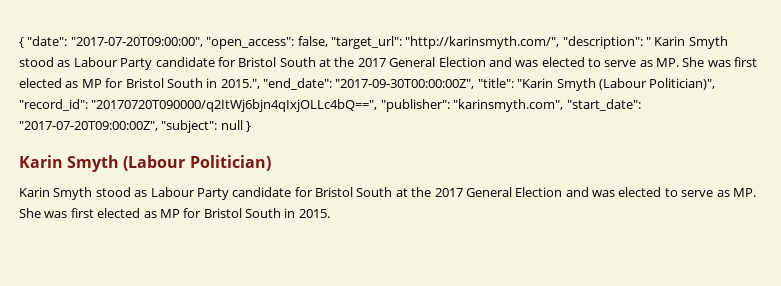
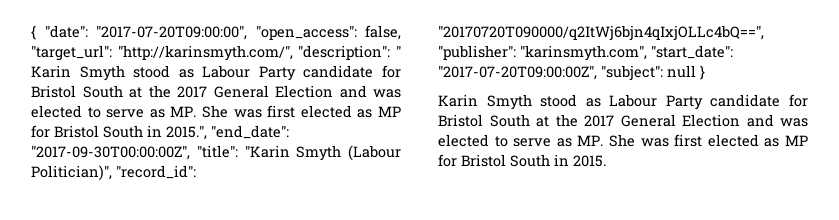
[19,155,271,172] // Karin Smyth (Labour Politician) -> (705, 72) none

